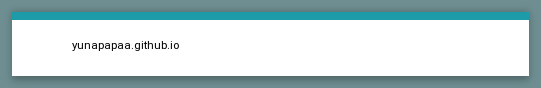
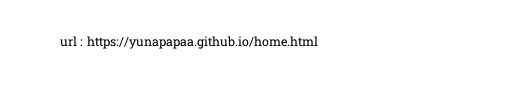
[72,41,179,51] yunapapaa.github.io -> [60,36,318,49] url : https://yunapapaa.github.io/home.html

